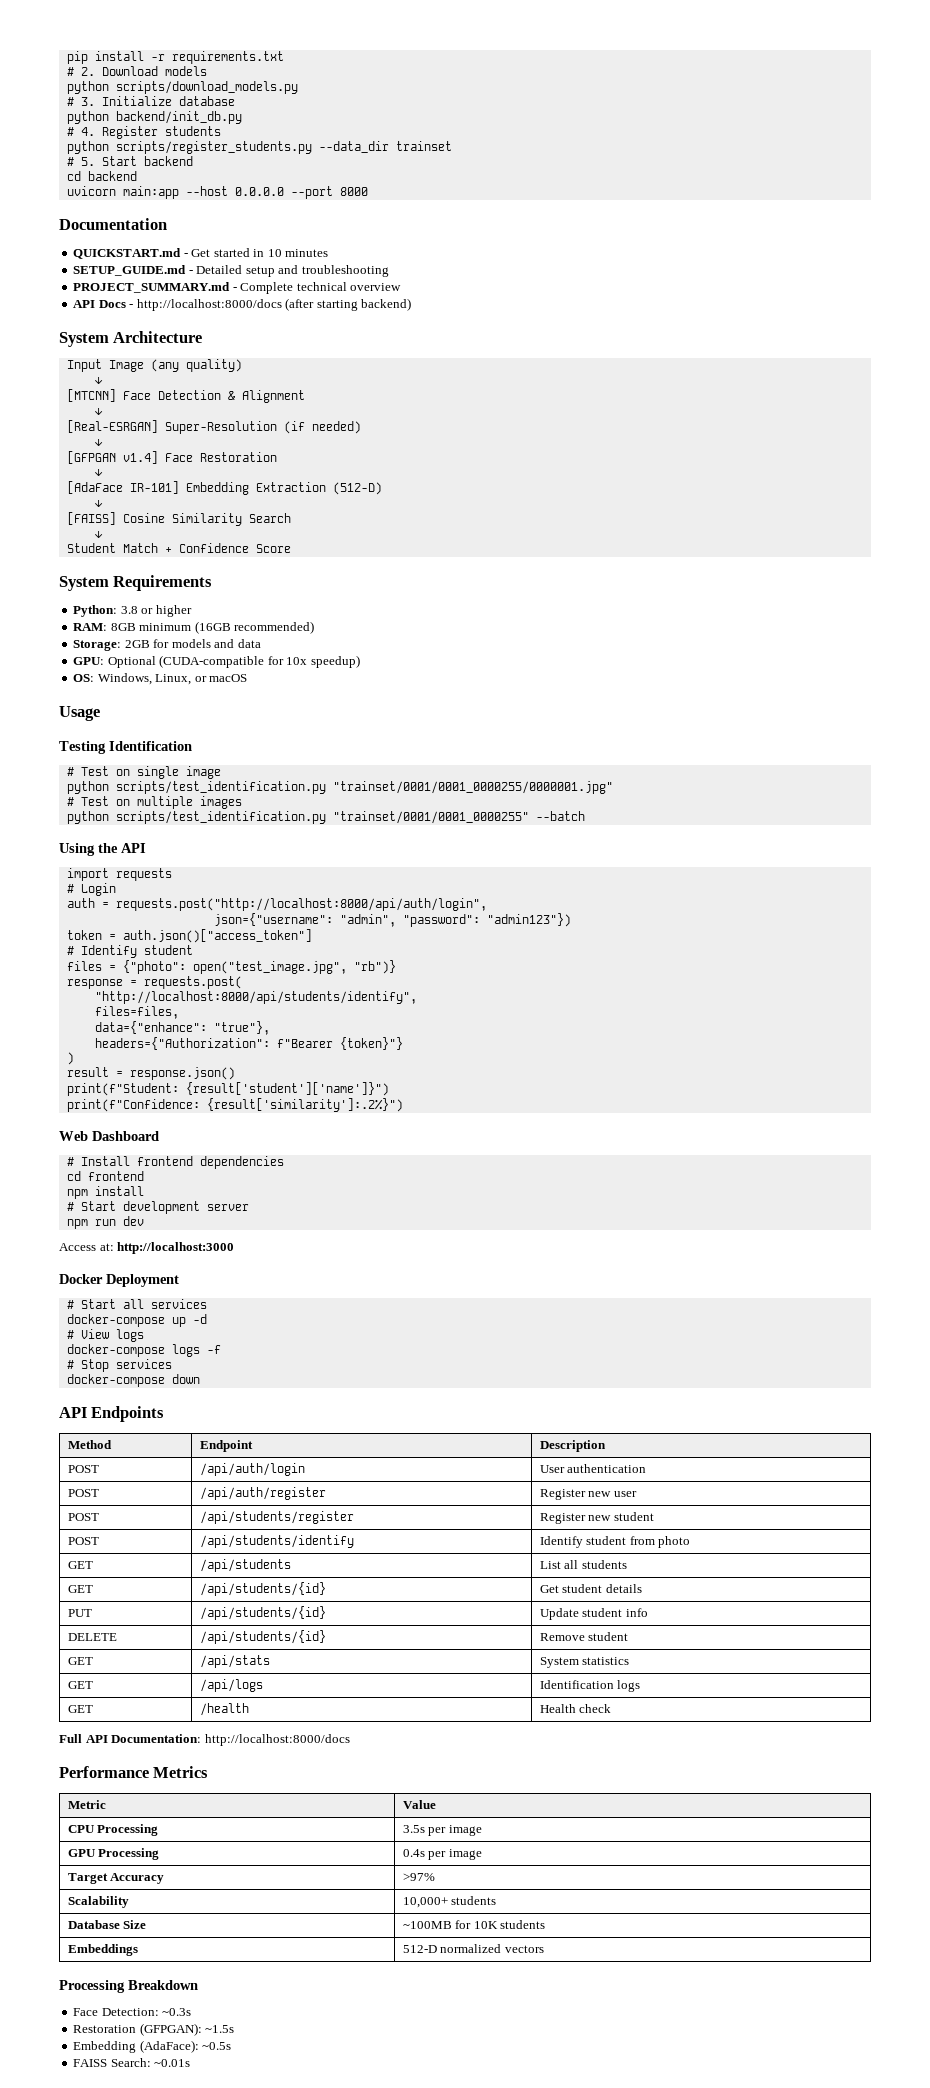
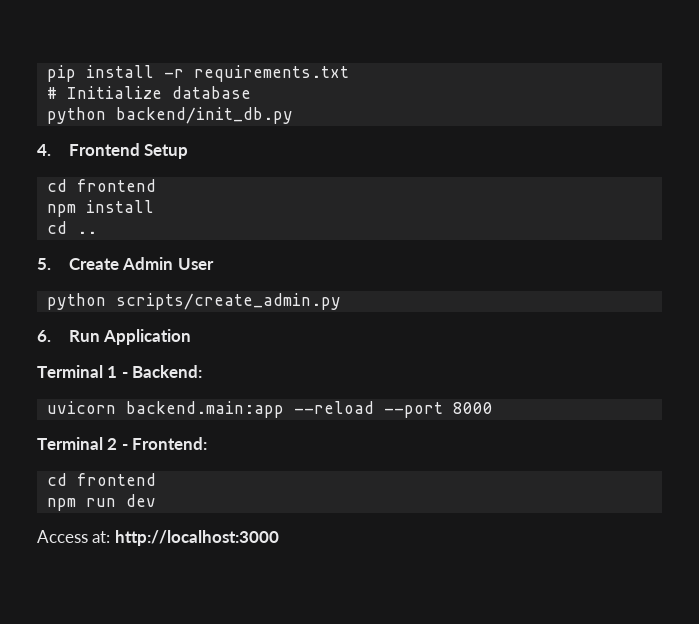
[80,66,207,76] [66,81,298,94] [66,96,235,106] [66,111,242,124] [66,126,221,139] [66,141,452,154] [66,156,193,166] [66,171,137,181] [66,186,368,199] [59,218,167,230] [73,248,329,259] [73,265,389,277] [73,282,402,294] [73,298,412,311] [59,331,203,347] [66,359,242,372] [93,377,103,384] [66,389,305,403] [93,408,103,415] [66,420,361,434] [93,439,103,446] [66,451,277,464] [93,469,103,476] [66,481,382,495] [93,500,103,507] [66,512,291,526] [93,531,103,538] [66,543,291,553] [59,575,213,591] [73,605,192,617] [73,621,315,634] [73,639,261,651] [73,655,360,668] [73,673,248,685] [59,706,100,721] [59,741,192,754] [66,766,221,779] [66,781,613,794] [66,796,242,809] [66,811,585,824] [59,843,146,856] [66,868,172,881] [66,883,116,896] [66,898,487,911] [213,913,571,927] [66,929,312,943] [66,945,193,958] [66,960,396,974] [66,976,242,989] [94,991,417,1004] [94,1006,179,1019] [94,1021,270,1035] [94,1037,403,1050] [66,1052,74,1065] [66,1067,235,1080] [66,1082,389,1096] [66,1098,403,1112] [59,1131,159,1141] [66,1156,284,1169] [66,1171,144,1181] [66,1186,144,1199] [66,1201,249,1214] 2. Download models // python scripts/download_models.py // # 3. Initialize database // python backend/init_db.py // # 4. Register students // python scripts/register_students.py --data_dir trainset // # 5. Start backend // cd backend // uvicorn main:app --host 0.0.0.0 --port 8000 // Documentation // QUICKSTART.md - Get started in 10 minutes // SETUP_GUIDE.md - Detailed setup and troubleshooting // PROJECT_SUMMARY.md - Complete technical overview // API Docs - http://localhost:8000/docs (after starting backend) // System Architecture // Input Image (any quality) // ↓ // [MTCNN] Face Detection & Alignment // ↓ // [Real-ESRGAN] Super-Resolution (if needed) // ↓ // [GFPGAN v1.4] Face Restoration // ↓ // [AdaFace IR-101] Embedding Extraction (512-D) // ↓ // [FAISS] Cosine Similarity Search // ↓ // Student Match + Confidence Score // System Requirements // Python: 3.8 or higher // RAM: 8GB minimum (16GB recommended) // Storage: 2GB for models and data // GPU: Optional (CUDA-compatible for 10x speedup) // OS: Windows, Linux, or macOS // Usage // Testing Identification // # Test on single image // python scripts/test_identification.py "trainset/0001/0001_0000255/0000001.jpg" // # Test on multiple images // python scripts/test_identification.py "trainset/0001/0001_0000255" --batch // Using the API // import requests // # Login // auth = requests.post("http://localhost:8000/api/auth/login", // json={"username": "admin", "password": "admin123"}) // token = auth.json()["access_token"] // # Identify student // files = {"photo": open("test_image.jpg", "rb")} // response = requests.post( // "http://localhost:8000/api/students/identify", // files=files, // data={"enhance": "true"}, // headers={"Authorization": f"Bearer {token}"} // ) // result = response.json() // print(f"Student: {result['student']['name']}") // print(f"Confidence: {result['similarity']:.2%}") // Web Dashboard // # Install frontend dependencies // cd frontend // npm install // # Start development server -> [66,86,251,99] [46,107,293,124] [37,143,189,159] [46,179,156,192] [46,200,154,217] [46,221,97,234] [37,257,214,270] [46,293,341,310] [37,329,192,345] [37,365,203,378] [46,401,493,418] [37,437,208,450] [46,473,156,486] Initialize database // python backend/init_db.py // 4. Frontend Setup // cd frontend // npm install // cd .. // 5. Create Admin User // python scripts/create_admin.py // 6. Run Application // Terminal 1 - Backend: // uvicorn backend.main:app --reload --port 8000 // Terminal 2 - Frontend: // cd frontend
[59,1274,179,1287] [66,1299,207,1309] [66,1314,207,1327] [66,1329,144,1342] [66,1344,221,1357] [66,1359,172,1372] [66,1374,200,1387] [59,1406,165,1422] [67,1440,112,1449] [199,1440,253,1452] [539,1440,606,1452] [67,1465,99,1473] [199,1463,305,1476] [539,1464,647,1473] [67,1489,99,1497] [199,1487,326,1500] [539,1489,637,1500] [67,1513,99,1521] [199,1511,354,1524] [539,1512,654,1524] [67,1537,99,1545] [199,1535,354,1548] [539,1536,691,1548] [67,1561,93,1569] [199,1559,291,1572] [539,1560,627,1569] [67,1585,93,1593] [199,1582,326,1596] [539,1584,642,1593] [67,1609,92,1617] [199,1606,326,1620] [539,1608,648,1620] [67,1633,117,1641] [199,1630,326,1644] [539,1632,629,1641] [67,1657,93,1665] [199,1655,270,1668] [539,1657,630,1668] [67,1681,93,1689] [199,1679,263,1692] [539,1680,641,1692] [67,1705,93,1713] [199,1703,249,1716] [539,1704,612,1713] [59,1734,350,1746] [59,1766,209,1778] [67,1800,106,1809] [402,1800,436,1809] [67,1824,159,1836] [402,1825,482,1836] [67,1848,160,1860] [402,1849,482,1860] [67,1873,165,1884] [402,1873,435,1881] [67,1896,129,1908] [402,1896,497,1908] [67,1920,147,1929] [402,1920,546,1929] [67,1944,138,1956] [402,1944,544,1953] [59,1980,198,1993] [73,2008,192,2016] [73,2023,235,2036] [73,2040,232,2053] [73,2058,191,2067] // Docker Deployment // # Start all services // docker-compose up -d // # View logs // docker-compose logs -f // # Stop services // docker-compose down // API Endpoints // Method | Endpoint | Description // POST | /api/auth/login | User authentication // POST | /api/auth/register | Register new user // POST | /api/students/register | Register new student // POST | /api/students/identify | Identify student from photo // GET | /api/students | List all students // GET | /api/students/{id} | Get student details // PUT | /api/students/{id} | Update student info // DELETE | /api/students/{id} | Remove student // GET | /api/stats | System statistics // GET | /api/logs | Identification logs // GET | /health | Health check // Full API Documentation: http://localhost:8000/docs // Performance Metrics // Metric | Value // CPU Processing | 3.5s per image // GPU Processing | 0.4s per image // Target Accuracy | >97% // Scalability | 10,000+ students // Database Size | ~100MB for 10K students // Embeddings | 512-D normalized vectors // Processing Breakdown // Face Detection: ~0.3s // Restoration (GFPGAN): ~1.5s // Embedding (AdaFace): ~0.5s // FAISS Search: ~0.01s -> (279, 538) none

